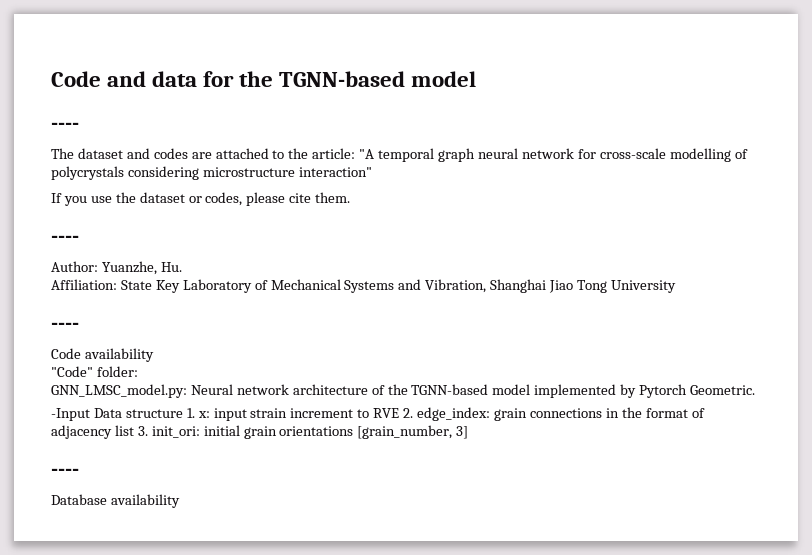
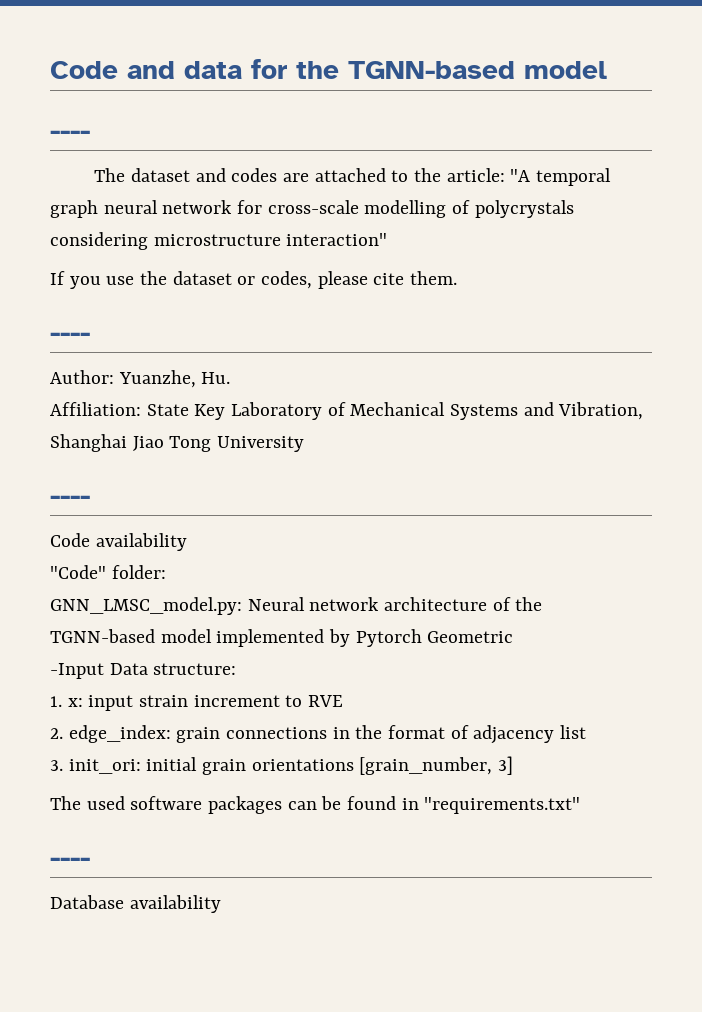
[690,385,756,395] Geometric. -> [427,631,514,643] Geometric
[125,409,183,418] structure -> [153,663,237,675] structure: //
(400, 413) none -> (344, 701) //
(134, 430) none -> (587, 732) //
(469, 432) none -> [50,796,581,814] // The used software packages can be found in "requirements.txt"

